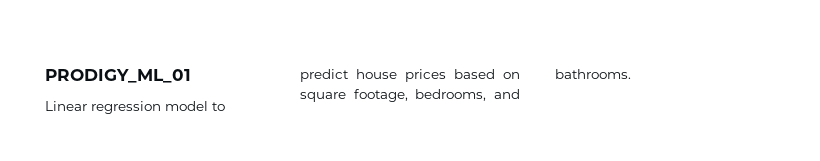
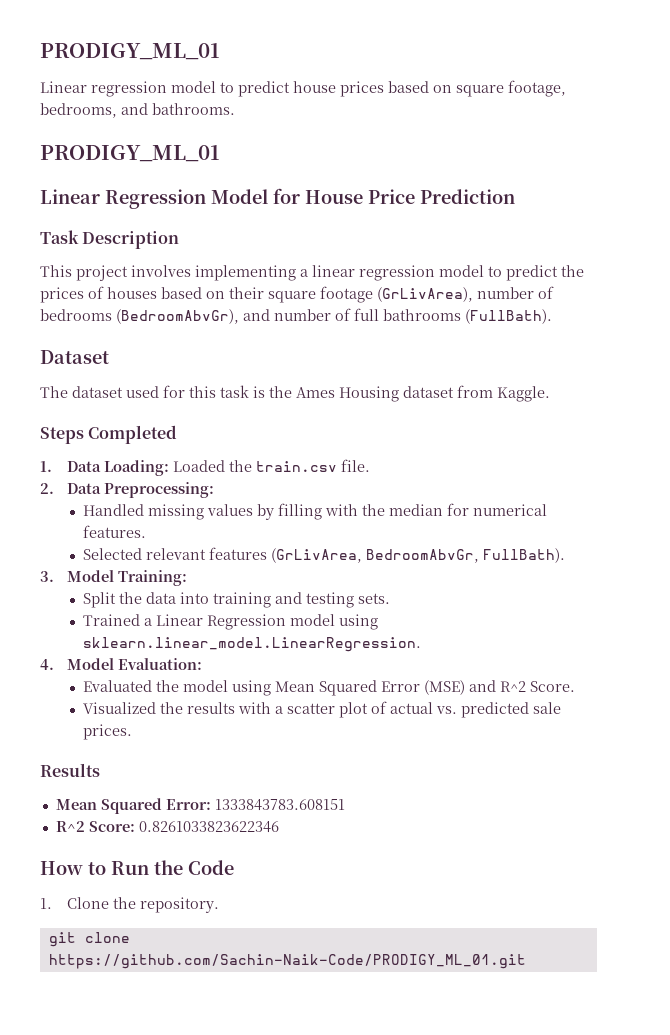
(631, 74) none -> [40,145,220,162] [40,188,515,209] [40,230,180,249] [40,265,584,281] [40,286,554,303] [40,308,552,324] [40,350,109,364] [40,385,550,402] [40,425,178,444] [40,459,371,476] [40,482,215,498] [82,503,547,520] [82,525,146,538] [82,547,565,563] [40,570,188,586] [82,592,390,608] [82,614,378,630] [82,637,421,652] [40,658,203,670] [82,680,575,696] [82,701,561,718] [82,724,132,740] [40,763,100,777] [55,798,345,814] [55,821,279,833] [40,860,234,875] [40,897,220,913] [48,932,130,947] [48,954,526,969] // PRODIGY_ML_01 // Linear Regression Model for House Price Prediction // Task Description // This project involves implementing a linear regression model to predict the prices of houses based on their square footage (GrLivArea), number of bedrooms (BedroomAbvGr), and number of full bathrooms (FullBath). // Dataset // The dataset used for this task is the Ames Housing dataset from Kaggle. // Steps Completed // 1. Data Loading: Loaded the train.csv file. // 2. Data Preprocessing: // Handled missing values by filling with the median for numerical features. // Selected relevant features (GrLivArea, BedroomAbvGr, FullBath). // 3. Model Training: // Split the data into training and testing sets. // Trained a Linear Regression model using sklearn.linear_model.LinearRegression. // 4. Model Evaluation: // Evaluated the model using Mean Squared Error (MSE) and R^2 Score. // Visualized the results with a scatter plot of actual vs. predicted sale prices. // Results // Mean Squared Error: 1333843783.608151 // R^2 Score: 0.8261033823622346 // How to Run the Code // 1. Clone the repository. // git clone https://github.com/Sachin-Naik-Code/PRODIGY_ML_01.git

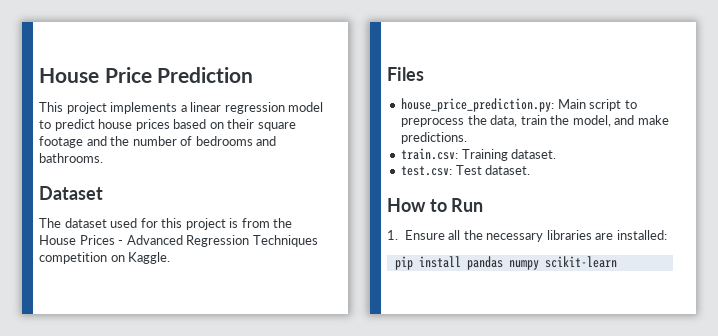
[40,43,220,60] [40,81,87,93] PRODIGY_ML_01 // Linear -> [39,67,254,83] [39,102,222,114] House Price Prediction // This project implements a linear
[456,80,566,97] [40,103,235,118] [40,145,220,162] [40,188,515,209] [40,230,180,249] [40,265,584,281] [40,286,225,303] square footage, bedrooms, and bathrooms. // PRODIGY_ML_01 // Linear Regression Model for House Price Prediction // Task Description // This project involves implementing a linear regression model to predict the prices of houses based on -> (224, 125) none
[377,287,473,302] (GrLivArea), -> [86,136,130,146] and the
[116,308,552,324] (BedroomAbvGr), and number of full bathrooms (FullBath). -> [256,136,277,146] [39,153,103,163] and bathrooms.
[220,385,550,402] [40,425,178,444] [40,459,371,476] [40,482,215,498] [82,503,547,520] [82,525,146,538] [82,547,565,563] [40,570,188,586] [82,592,390,608] [82,614,378,630] [82,637,421,652] [40,658,203,670] [82,680,575,696] [82,701,561,718] [82,724,132,740] [40,763,100,777] [55,798,345,814] [55,821,279,833] task is the Ames Housing dataset from Kaggle. // Steps Completed // 1. Data Loading: Loaded the train.csv file. // 2. Data Preprocessing: // Handled missing values by filling with the median for numerical features. // Selected relevant features (GrLivArea, BedroomAbvGr, FullBath). // 3. Model Training: // Split the data into training and testing sets. // Trained a Linear Regression model using sklearn.linear_model.LinearRegression. // 4. Model Evaluation: // Evaluated the model using Mean Squared Error (MSE) and R^2 Score. // Visualized the results with a scatter plot of actual vs. predicted sale prices. // Results // Mean Squared Error: 1333843783.608151 // R^2 Score: 0.8261033823622346 -> [185,218,293,230] [39,235,318,247] [39,252,171,264] [387,67,424,81] [401,98,637,112] [401,115,669,127] [401,132,468,144] [401,148,557,161] [401,165,531,176] project is from the House Prices - Advanced Regression Techniques competition on Kaggle. // Files // house_price_prediction.py: Main script to preprocess the data, train the model, and make predictions. // train.csv: Training dataset. // test.csv: Test dataset.
[154,860,234,875] [40,897,220,913] [48,932,130,947] [48,954,526,969] the Code // 1. Clone the repository. // git clone https://github.com/Sachin-Naik-Code/PRODIGY_ML_01.git -> [387,230,667,242] [394,256,617,270] // 1. Ensure all the necessary libraries are installed: // pip install pandas numpy scikit-learn

